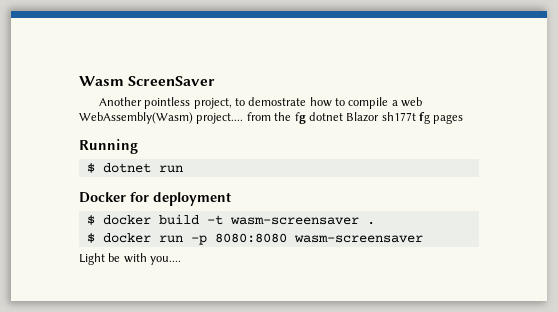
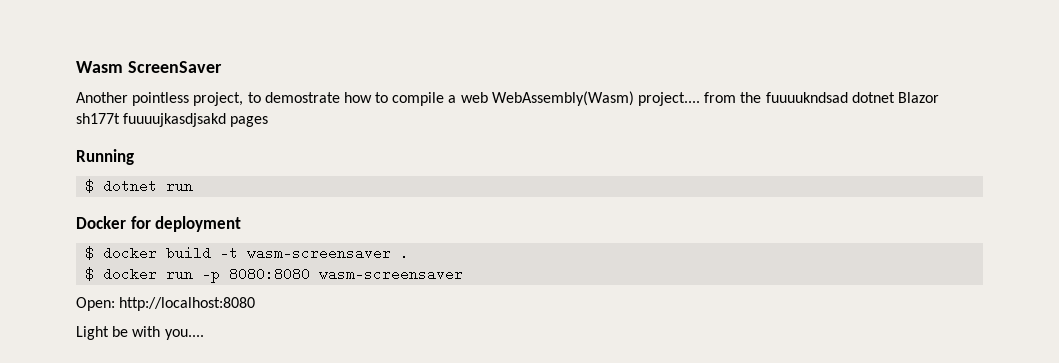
[294,112,306,124] fg -> [765,92,848,103] fuuuukndsad
[419,112,430,124] fg -> [123,113,227,127] fuuuujkasdjsakd
(423, 239) none -> [76,297,256,311] // Open: http://localhost:8080

